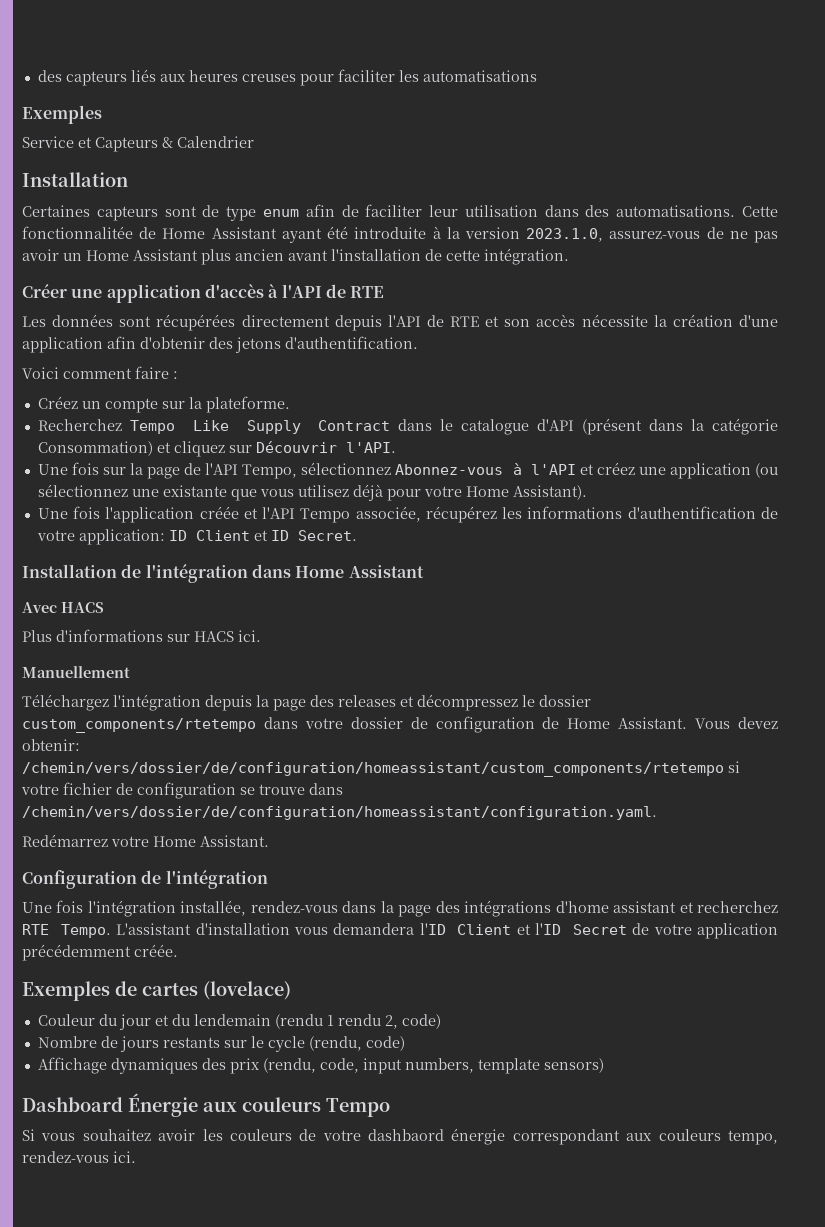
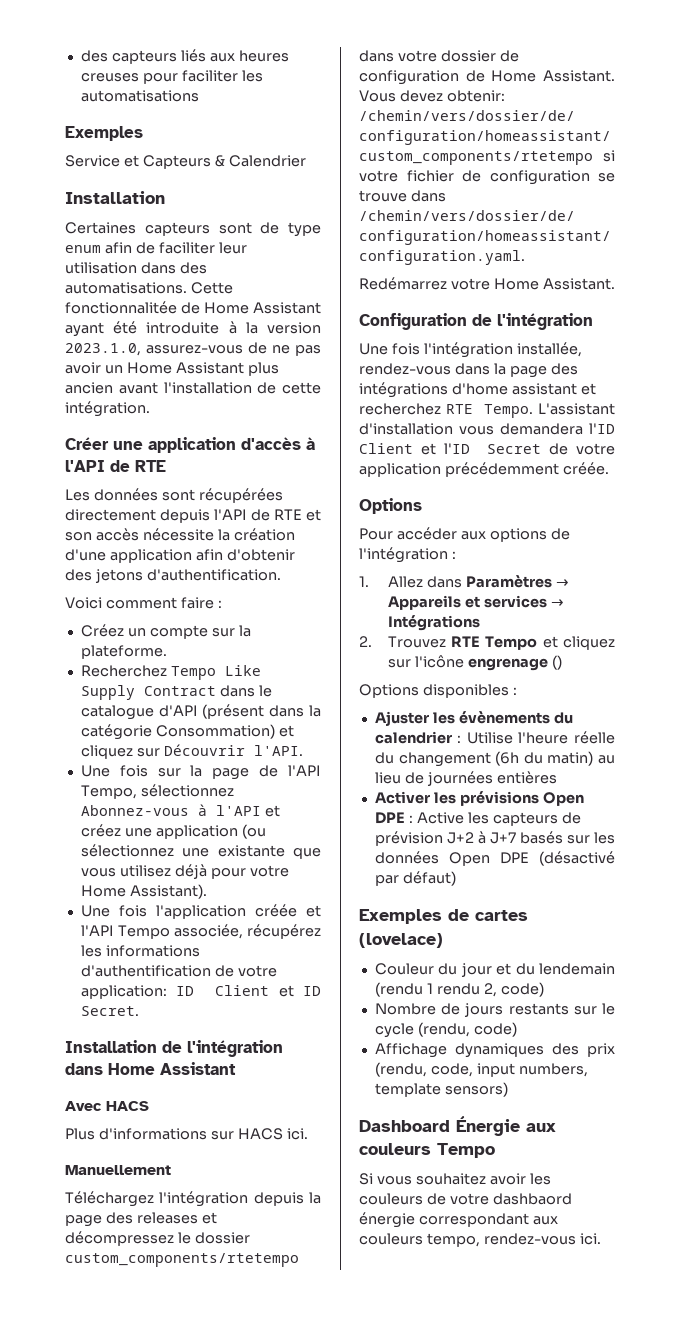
(178, 950) none -> [359,498,422,514] [359,527,570,542] [359,547,456,563] [359,575,569,588] [387,595,564,610] [387,615,480,631] [359,636,615,650] [387,655,562,671] [359,684,517,698] [374,711,573,726] [374,731,615,744] [374,751,615,767] [374,771,557,786] [374,791,584,806] [374,812,581,826] [374,831,615,846] [374,851,615,866] [374,871,456,886] // Options // Pour accéder aux options de l'intégration : // 1. Allez dans Paramètres → Appareils et services → Intégrations // 2. Trouvez RTE Tempo et cliquez sur l'icône engrenage () // Options disponibles : // Ajuster les évènements du calendrier : Utilise l'heure réelle du changement (6h du matin) au lieu de journées entières // Activer les prévisions Open DPE : Active les capteurs de prévision J+2 à J+7 basés sur les données Open DPE (désactivé par défaut)

